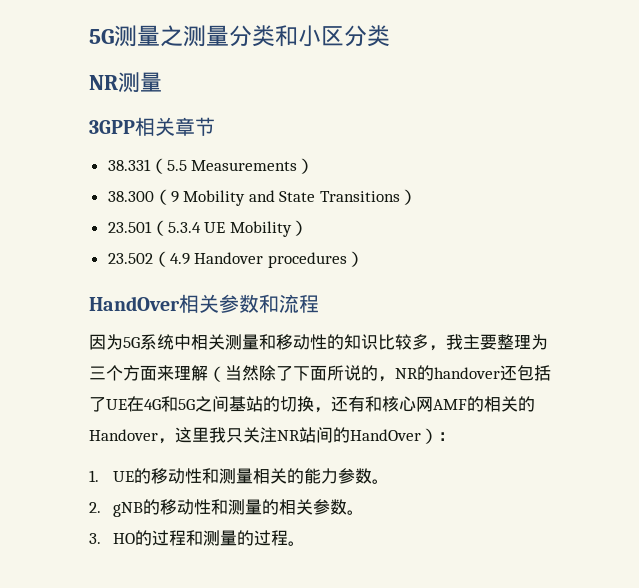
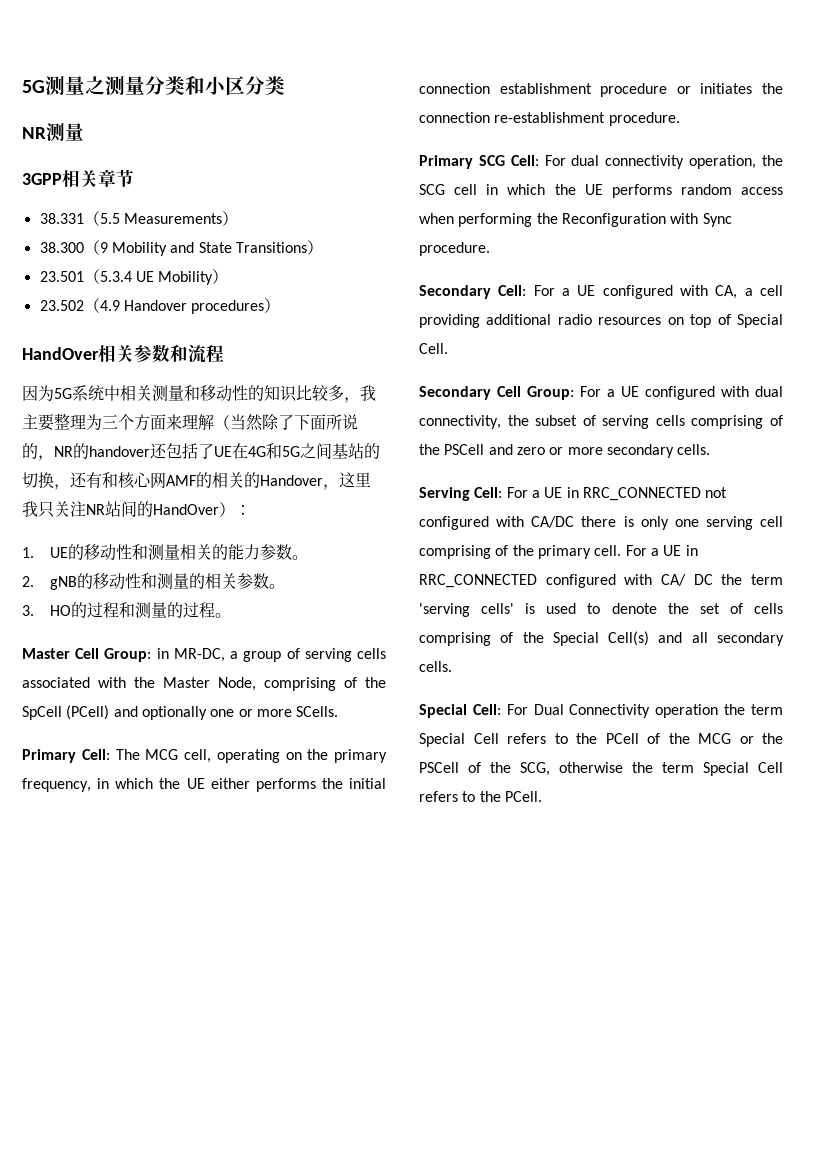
(306, 543) none -> [22,648,387,662] [22,677,386,691] [22,705,339,720] [22,749,387,763] [22,778,386,792] [419,83,783,97] [419,112,680,126] [419,155,783,169] [419,184,783,198] [419,213,732,227] [419,242,490,256] [419,285,783,299] [419,314,783,328] [419,343,448,354] [419,386,783,400] [419,415,783,429] [419,444,711,458] [419,487,728,501] [419,516,783,530] [419,545,698,559] [419,574,783,588] [419,603,783,617] [419,631,784,646] [419,661,452,672] [419,704,783,718] [419,733,783,747] [419,762,783,776] [419,791,542,802] // Master Cell Group: in MR-DC, a group of serving cells associated with the Master Node, comprising of the SpCell (PCell) and optionally one or more SCells. // Primary Cell: The MCG cell, operating on the primary frequency, in which the UE either performs the initial connection establishment procedure or initiates the connection re-establishment procedure. // Primary SCG Cell: For dual connectivity operation, the SCG cell in which the UE performs random access when performing the Reconfiguration with Sync procedure. // Secondary Cell: For a UE configured with CA, a cell providing additional radio resources on top of Special Cell. // Secondary Cell Group: For a UE configured with dual connectivity, the subset of serving cells comprising of the PSCell and zero or more secondary cells. // Serving Cell: For a UE in RRC_CONNECTED not configured with CA/DC there is only one serving cell comprising of the primary cell. For a UE in RRC_CONNECTED configured with CA/ DC the term 'serving cells' is used to denote the set of cells comprising of the Special Cell(s) and all secondary cells. // Special Cell: For Dual Connectivity operation the term Special Cell refers to the PCell of the MCG or the PSCell of the SCG, otherwise the term Special Cell refers to the PCell.

